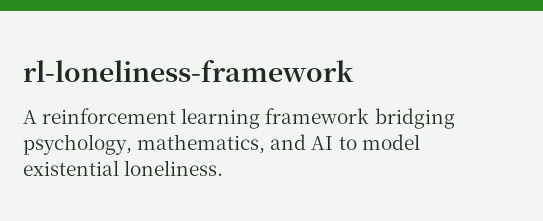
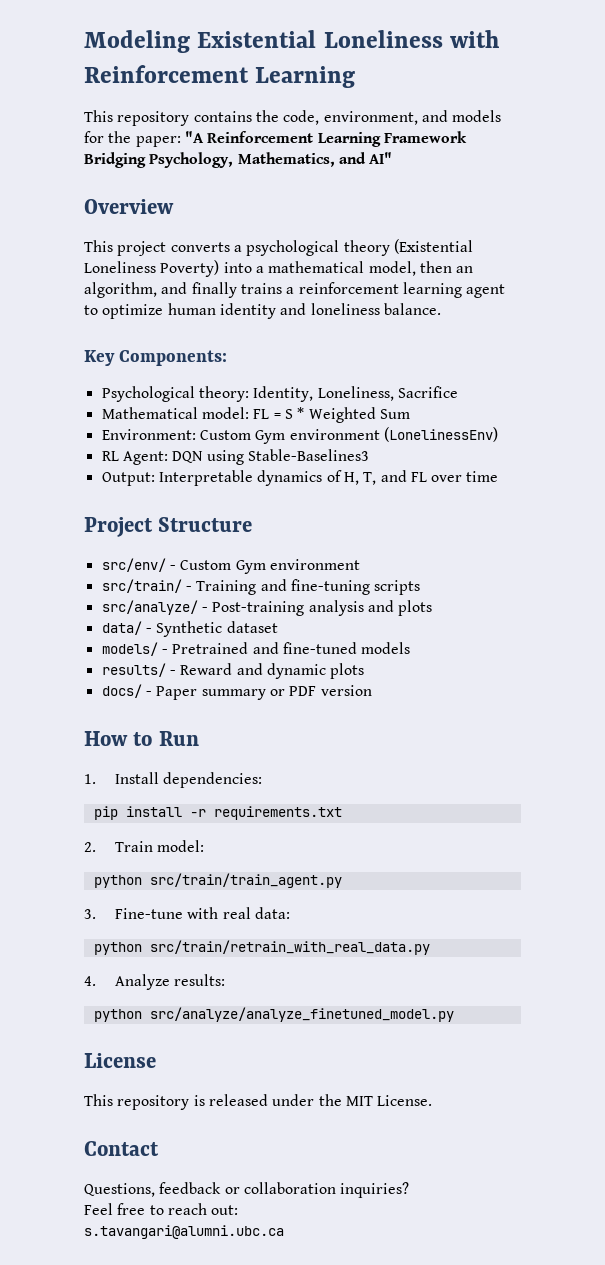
[23,60,354,82] [23,108,455,129] [23,134,420,155] [23,160,224,176] rl-loneliness-framework // A reinforcement learning framework bridging psychology, mathematics, and AI to model existential loneliness. -> [84,30,499,53] [84,65,356,88] [84,110,502,126] [84,131,467,147] [84,152,393,168] [84,199,174,214] [84,239,473,256] [84,260,474,277] [84,282,506,298] [84,303,441,319] [84,350,228,366] [101,386,458,402] [101,407,410,423] [101,427,498,444] [101,449,369,465] [101,470,499,486] [84,517,253,537] [101,558,360,574] [101,579,421,595] [101,600,433,616] [101,621,278,637] [101,642,411,656] [101,663,365,679] [101,684,372,700] [84,731,199,746] [84,772,263,788] [93,806,342,820] [84,840,205,852] [93,873,342,888] [84,907,290,919] [93,940,430,955] [84,974,226,990] [93,1007,454,1022] [84,1053,156,1068] [84,1094,433,1110] [84,1141,159,1156] [84,1182,410,1198] [84,1203,239,1215] [84,1225,284,1239] Modeling Existential Loneliness with Reinforcement Learning // This repository contains the code, environment, and models for the paper: "A Reinforcement Learning Framework Bridging Psychology, Mathematics, and AI" // Overview // This project converts a psychological theory (Existential Loneliness Poverty) into a mathematical model, then an algorithm, and finally trains a reinforcement learning agent to optimize human identity and loneliness balance. // Key Components: // Psychological theory: Identity, Loneliness, Sacrifice // Mathematical model: FL = S * Weighted Sum // Environment: Custom Gym environment (LonelinessEnv) // RL Agent: DQN using Stable-Baselines3 // Output: Interpretable dynamics of H, T, and FL over time // Project Structure // src/env/ - Custom Gym environment // src/train/ - Training and fine-tuning scripts // src/analyze/ - Post-training analysis and plots // data/ - Synthetic dataset // models/ - Pretrained and fine-tuned models // results/ - Reward and dynamic plots // docs/ - Paper summary or PDF version // How to Run // 1. Install dependencies: // pip install -r requirements.txt // 2. Train model: // python src/train/train_agent.py // 3. Fine-tune with real data: // python src/train/retrain_with_real_data.py // 4. Analyze results: // python src/analyze/analyze_finetuned_model.py // License // This repository is released under the MIT License. // Contact // Questions, feedback or collaboration inquiries? // Feel free to reach out: // s.tavangari@alumni.ubc.ca

